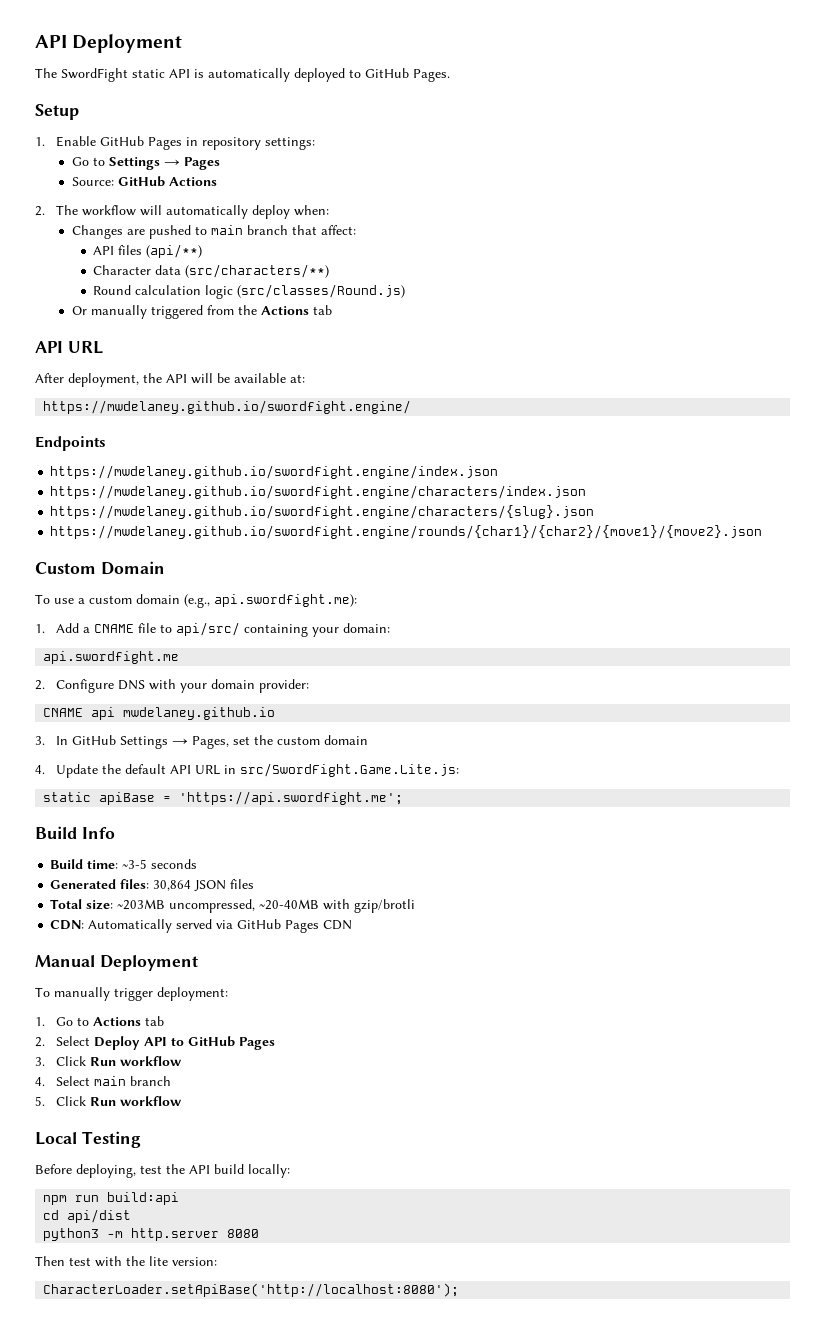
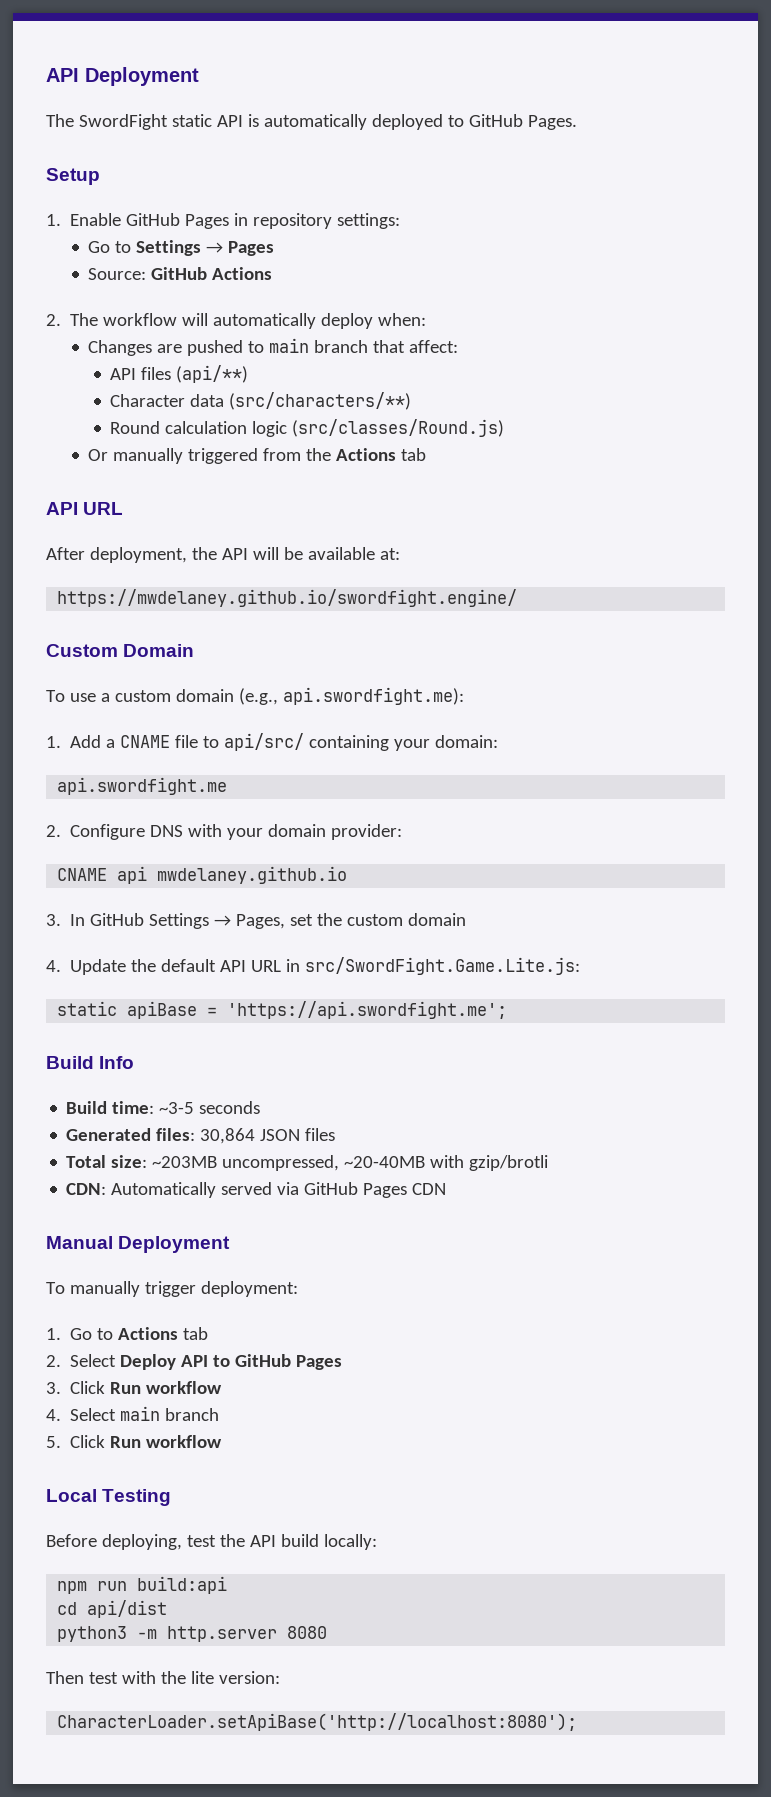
[35,436,106,451] [50,465,499,479] [50,485,587,499] [50,505,595,519] [50,525,763,539] // Endpoints // https://mwdelaney.github.io/swordfight.engine/index.json // https://mwdelaney.github.io/swordfight.engine/characters/index.json // https://mwdelaney.github.io/swordfight.engine/characters/{slug}.json // https://mwdelaney.github.io/swordfight.engine/rounds/{char1}/{char2}/{move1}/{move2}.json -> (518, 598) none

